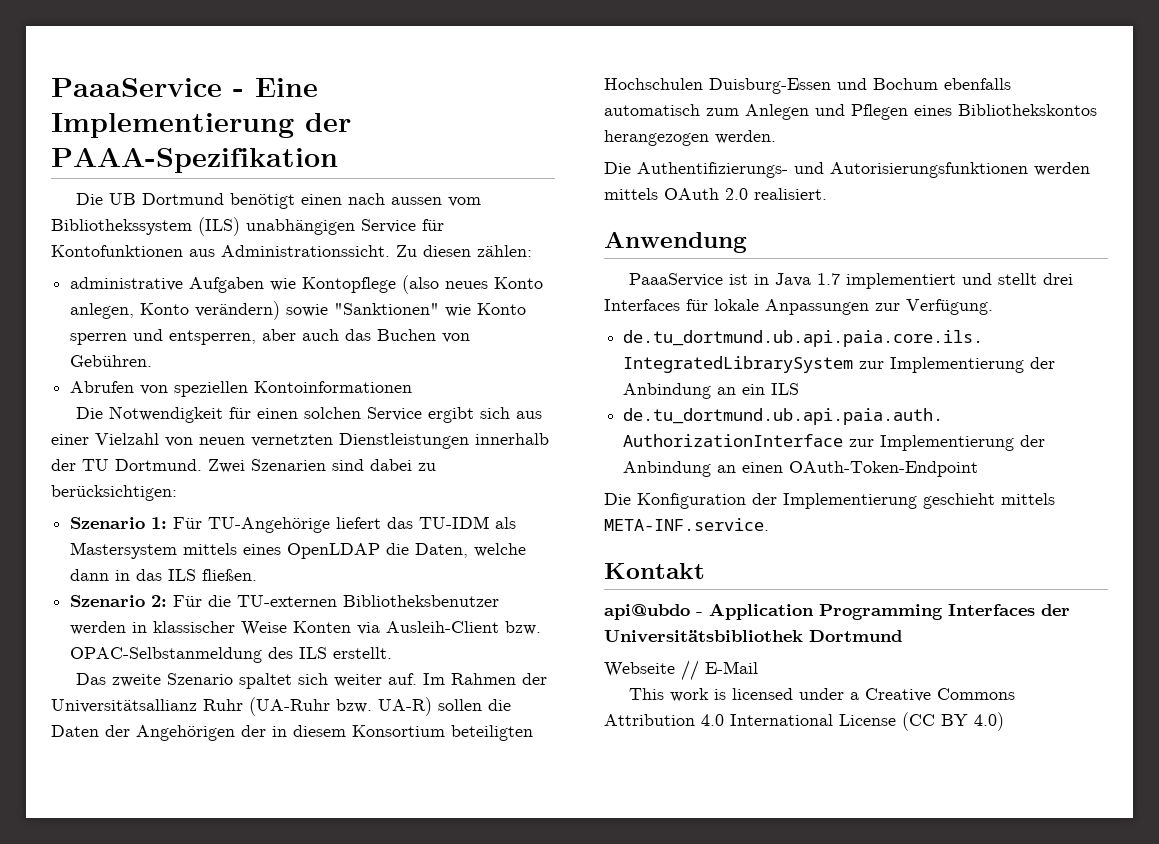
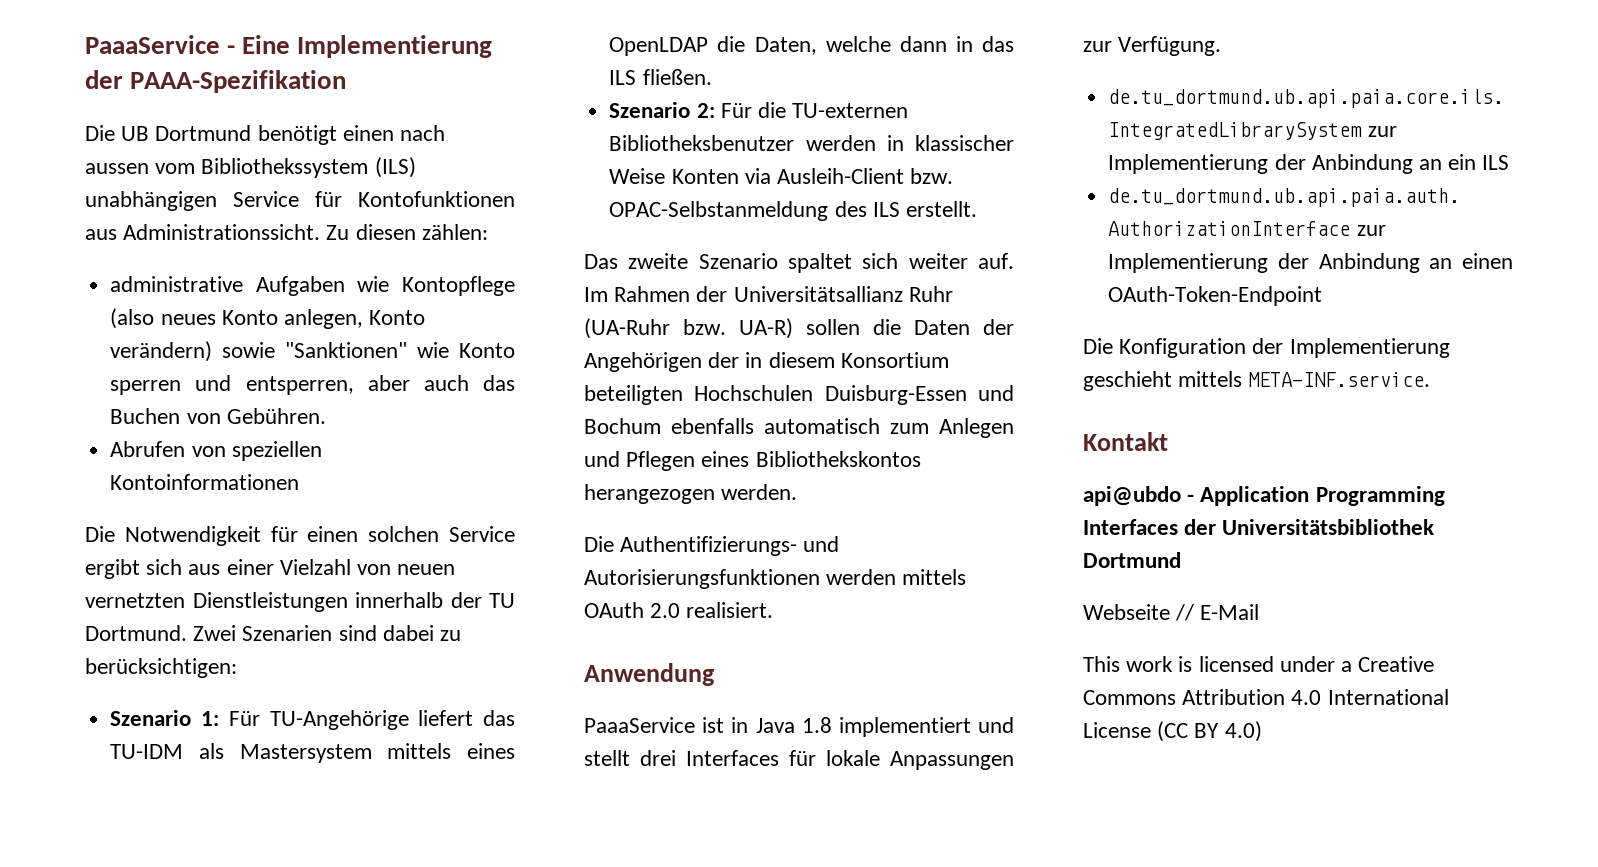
[816,273,840,285] 1.7 -> [801,717,832,733] 1.8

